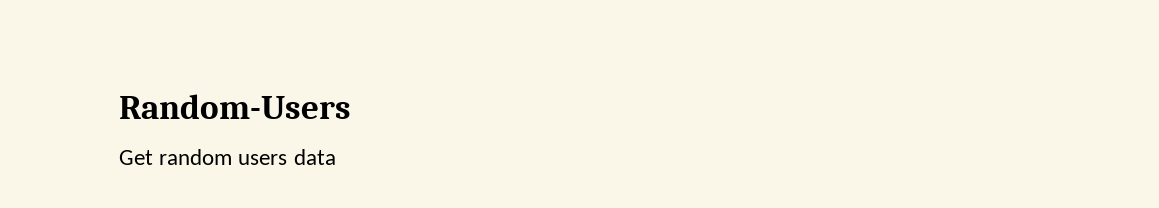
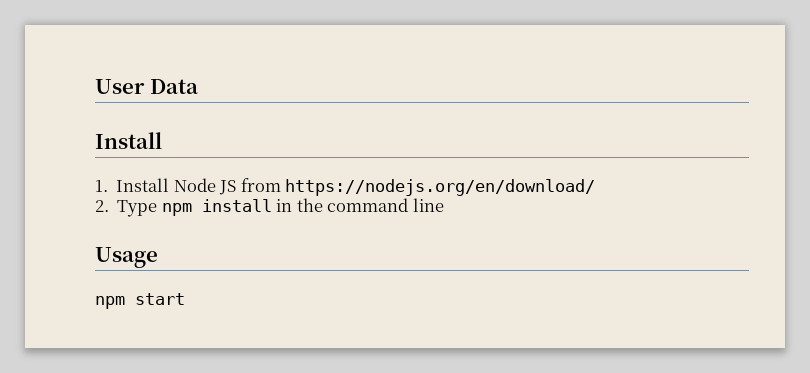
[119,94,351,119] [119,149,336,165] Random-Users // Get random users data -> [95,79,198,94] [95,132,162,149] [95,178,596,196] [95,198,444,217] [95,247,158,268] [95,293,185,309] User Data // Install // 1. Install Node JS from https://nodejs.org/en/download/ // 2. Type npm install in the command line // Usage // npm start

